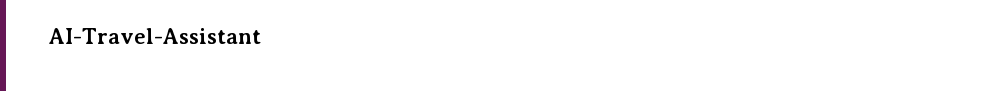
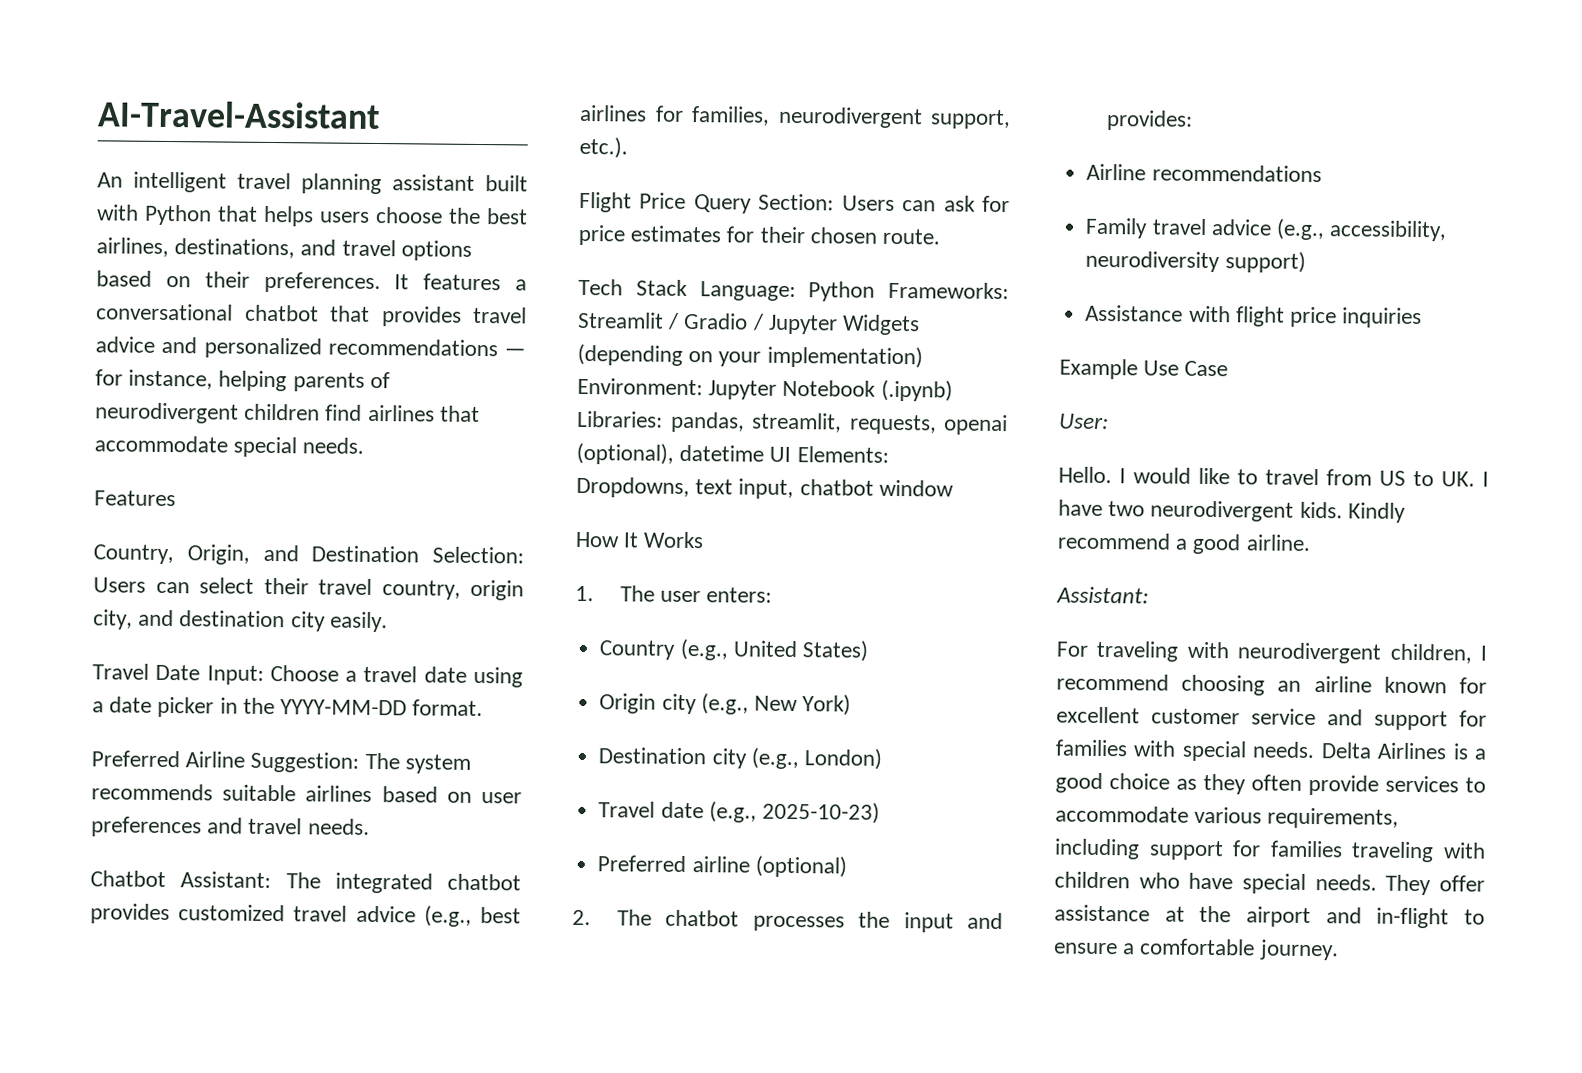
(261, 36) none -> [97,171,528,195] [97,204,528,227] [96,237,472,261] [96,270,527,294] [96,303,527,327] [95,336,526,359] [95,369,390,392] [95,402,480,424] [94,435,365,458] [94,490,176,507] [93,544,524,565] [93,577,524,601] [93,609,388,633] [92,663,523,688] [92,696,484,718] [91,750,471,774] [91,783,522,804] [91,816,370,838] [90,870,521,894] [90,903,521,927] [579,104,1011,130] [579,136,628,159] [579,191,1010,214] [578,224,941,246] [578,278,1009,302] [577,311,921,336] [577,343,923,369] [577,377,953,402] [577,410,1008,436] [576,442,889,465] [576,476,954,500] [575,531,705,549] [575,585,772,603] [599,638,869,662] [599,693,852,716] [598,747,882,770] [598,801,880,824] [597,855,847,878] [572,909,1003,933] [1105,110,1193,131] [1086,163,1322,183] [1085,217,1448,242] [1085,250,1306,273] [1085,304,1423,329] [1059,358,1229,380] [1059,413,1109,430] [1058,466,1489,487] [1058,499,1406,523] [1057,532,1311,555] [1056,586,1149,604] [1056,640,1487,664] [1056,673,1487,696] [1056,706,1487,731] [1055,739,1486,762] [1055,772,1486,796] [1055,805,1400,829] [1054,838,1486,863] [1054,871,1485,896] [1054,904,1485,929] [1054,938,1339,961] // An intelligent travel planning assistant built with Python that helps users choose the best airlines, destinations, and travel options based on their preferences. It features a conversational chatbot that provides travel advice and personalized recommendations — for instance, helping parents of neurodivergent children find airlines that accommodate special needs. // Features // Country, Origin, and Destination Selection: Users can select their travel country, origin city, and destination city easily. // Travel Date Input: Choose a travel date using a date picker in the YYYY-MM-DD format. // Preferred Airline Suggestion: The system recommends suitable airlines based on user preferences and travel needs. // Chatbot Assistant: The integrated chatbot provides customized travel advice (e.g., best airlines for families, neurodivergent support, etc.). // Flight Price Query Section: Users can ask for price estimates for their chosen route. // Tech Stack Language: Python Frameworks: Streamlit / Gradio / Jupyter Widgets (depending on your implementation) Environment: Jupyter Notebook (.ipynb) Libraries: pandas, streamlit, requests, openai (optional), datetime UI Elements: Dropdowns, text input, chatbot window // How It Works // 1. The user enters: // Country (e.g., United States) // Origin city (e.g., New York) // Destination city (e.g., London) // Travel date (e.g., 2025-10-23) // Preferred airline (optional) // 2. The chatbot processes the input and provides: // Airline recommendations // Family travel advice (e.g., accessibility, neurodiversity support) // Assistance with flight price inquiries // Example Use Case // User: // Hello. I would like to travel from US to UK. I have two neurodivergent kids. Kindly recommend a good airline. // Assistant: // For traveling with neurodivergent children, I recommend choosing an airline known for excellent customer service and support for families with special needs. Delta Airlines is a good choice as they often provide services to accommodate various requirements, including support for families traveling with children who have special needs. They offer assistance at the airport and in-flight to ensure a comfortable journey.

